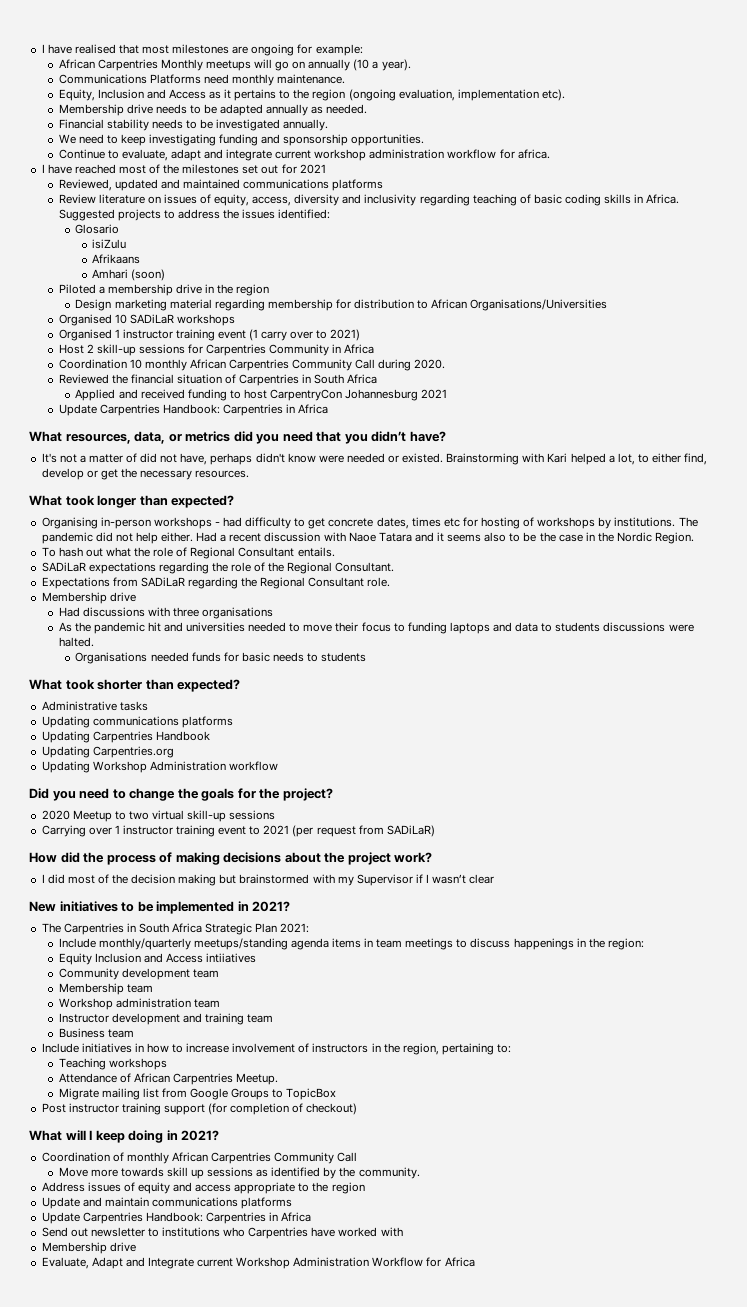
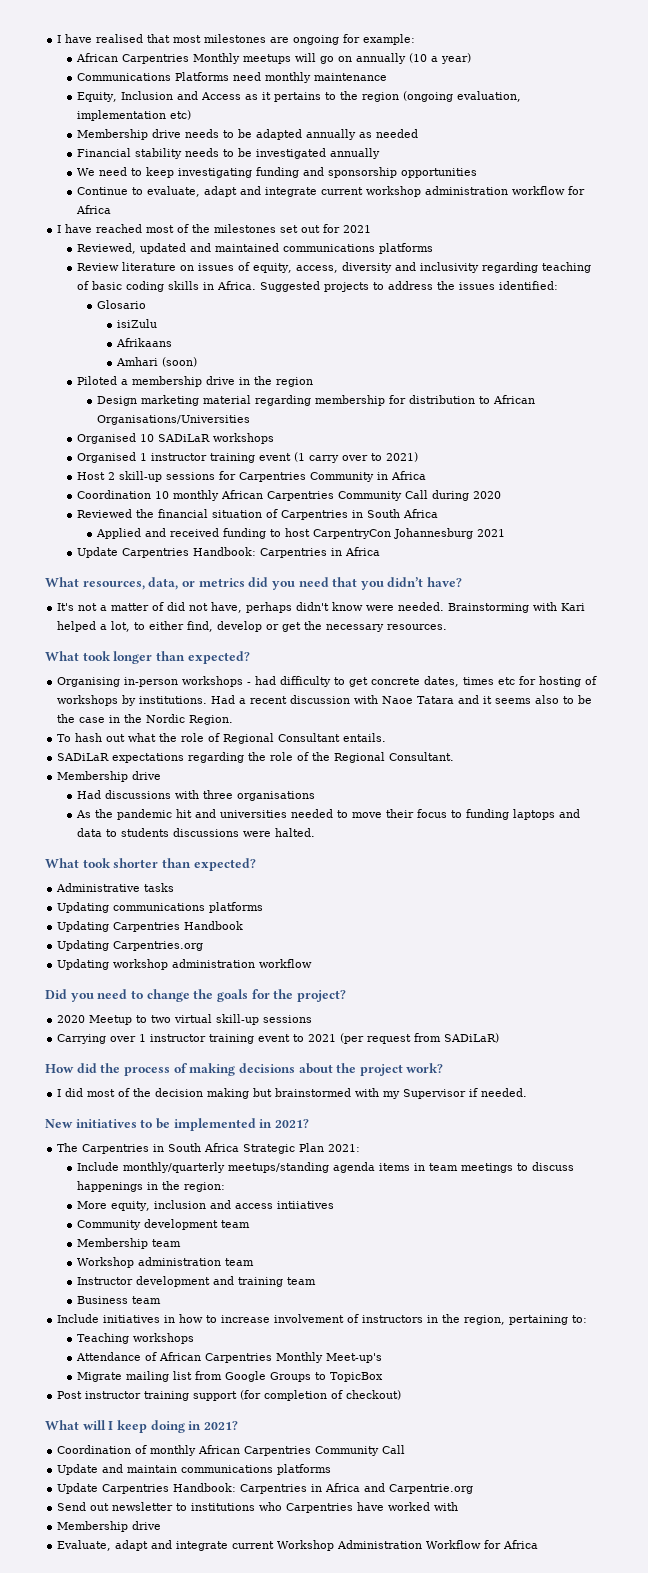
[381,59,411,71] year). -> [440,53,471,64] year)
[276,74,345,84] maintenance. -> [313,73,387,81] maintenance
[541,89,565,101] etc). -> [169,110,191,120] etc)
[326,104,368,114] needed. -> [375,129,418,138] needed
[283,119,329,131] annually. -> [329,148,380,159] annually
[351,134,425,146] opportunities. -> [400,168,477,178] opportunities
[517,149,550,159] africa. -> [75,205,111,214] Africa
[414,359,446,369] 2020. -> [472,491,501,499] 2020
[346,453,444,463] needed or existed. -> [398,602,445,611] needed.
[678,517,698,527] [41,532,194,544] The pandemic did not help either. -> (208, 700) none
[41,577,391,589] // Expectations from SADiLaR regarding the Regional Consultant role. -> (455, 756) none
[75,652,367,664] // Organisations needed funds for basic needs to students -> (315, 832) none
[92,761,226,773] Workshop Administration -> [113,959,256,970] workshop administration
[426,874,495,884] I wasn’t clear -> [481,1088,528,1097] needed.
[58,953,203,965] Equity Inclusion and Access -> [76,1200,273,1211] More equity, inclusion and access
[235,1073,278,1085] Meetup. -> [275,1352,382,1363] Monthly Meet-up's
[58,1167,420,1179] [41,1182,365,1194] // Move more towards skill up sessions as identified by the community. // Address issues of equity and access appropriate to the region -> (406, 1449) none
(312, 1217) none -> [364,1483,474,1494] and Carpentrie.org
[91,1257,194,1269] Adapt and Integrate -> [115,1540,229,1551] adapt and integrate

